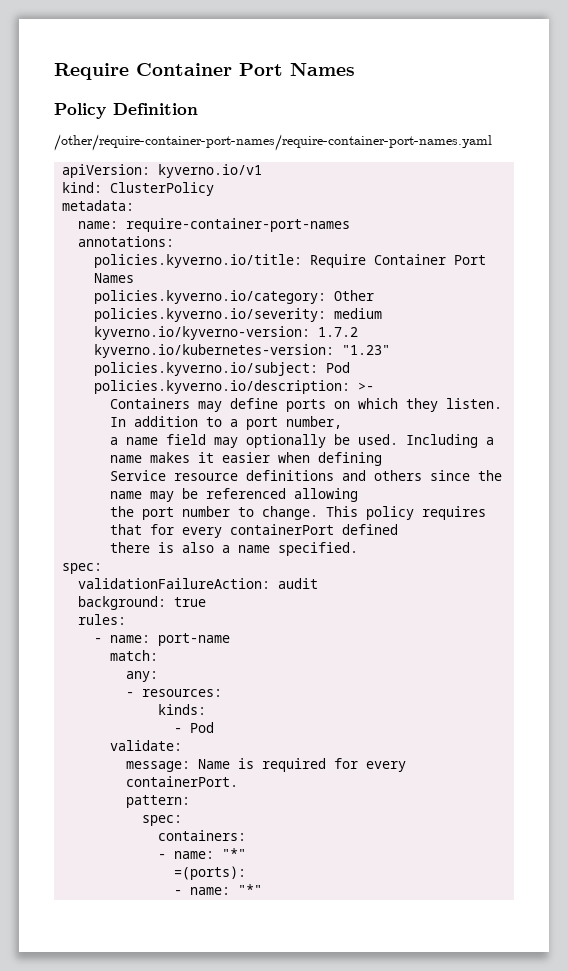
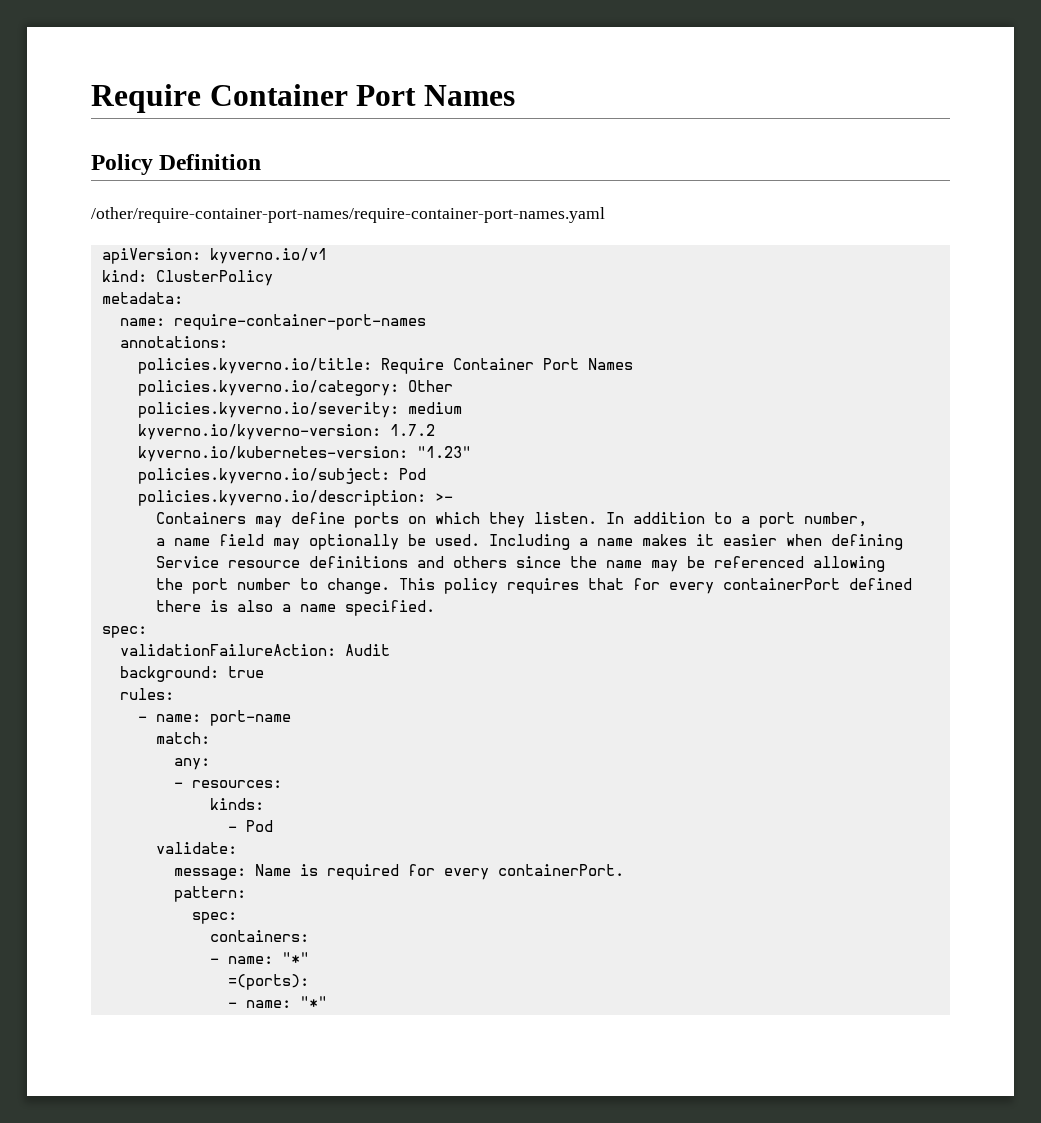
[278,578,319,589] audit -> [344,644,390,656] Audit

